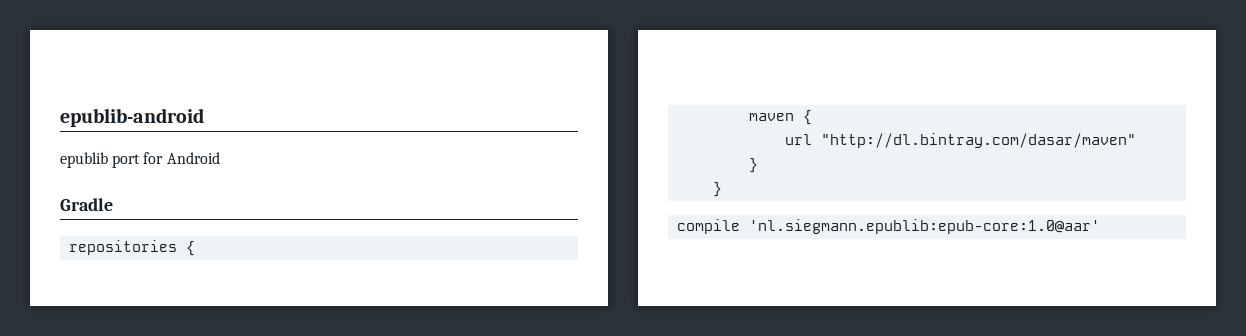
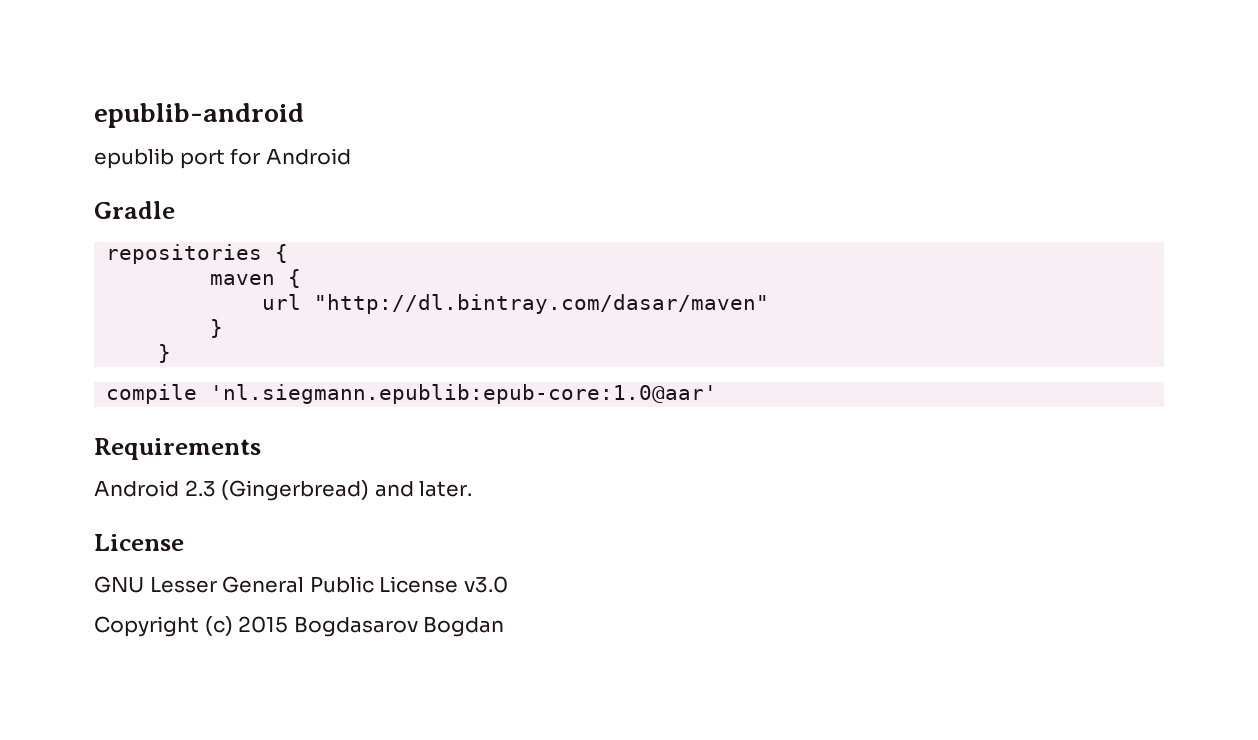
(1101, 226) none -> [94,438,261,460] [94,480,473,501] [94,534,184,551] [94,576,508,593] [94,616,505,637] // Requirements // Android 2.3 (Gingerbread) and later. // License // GNU Lesser General Public License v3.0 // Copyright (c) 2015 Bogdasarov Bogdan

